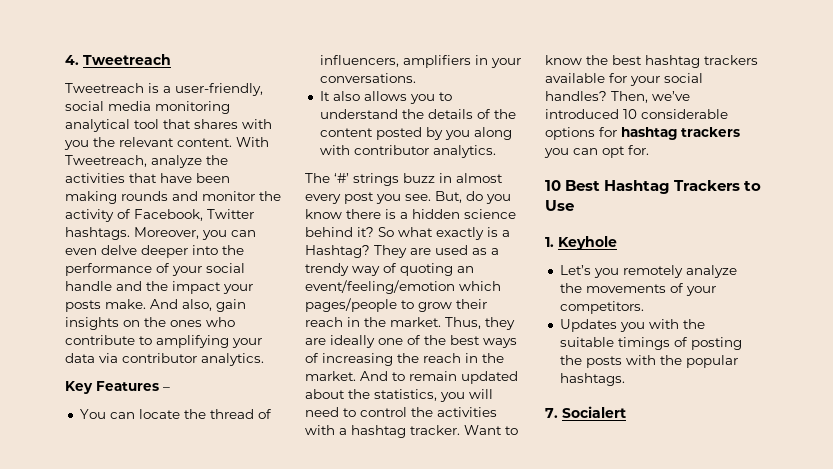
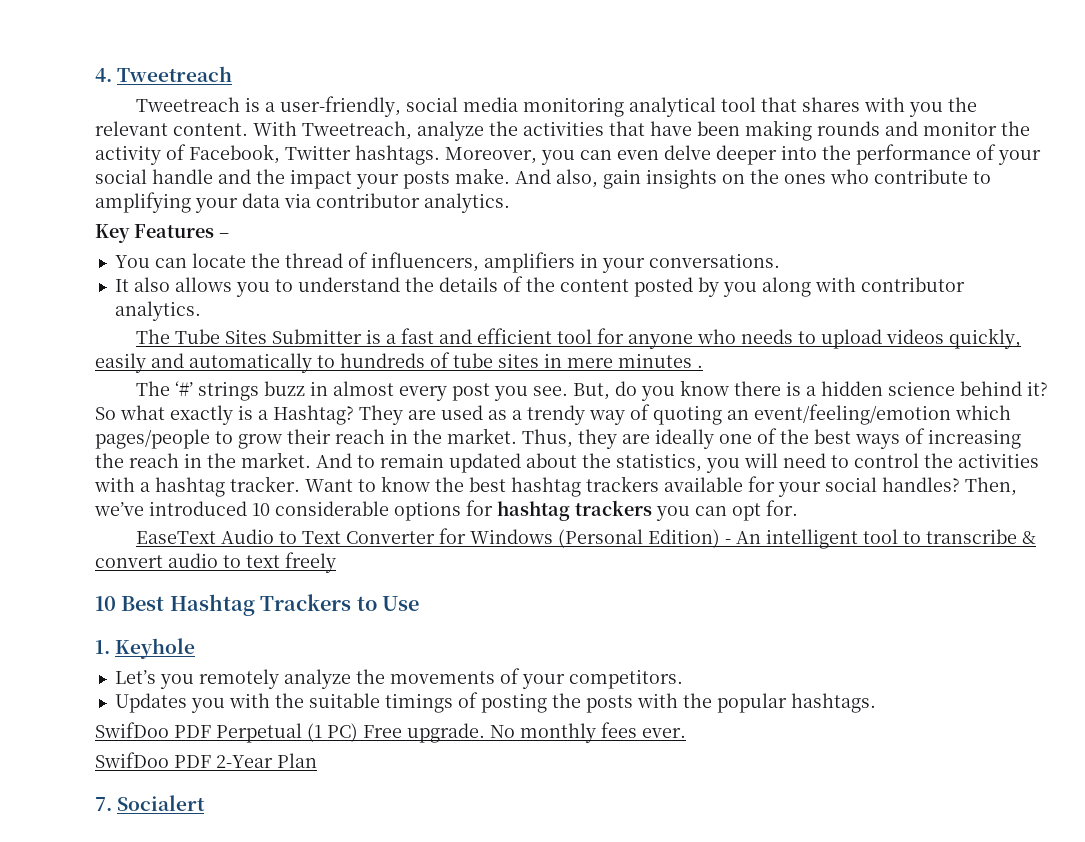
(496, 151) none -> [136,328,1022,349] [95,352,703,373] // The Tube Sites Submitter is a fast and efficient tool for anyone who needs to upload videos quickly, easily and automatically to hundreds of tube sites in mere minutes .
(649, 150) none -> [136,528,1037,549] [95,552,336,573] // EaseText Audio to Text Converter for Windows (Personal Edition) - An intelligent tool to transcribe & convert audio to text freely
(625, 379) none -> [95,722,686,743] [95,752,317,768] // SwifDoo PDF Perpetual (1 PC) Free upgrade. No monthly fees ever. // SwifDoo PDF 2-Year Plan

